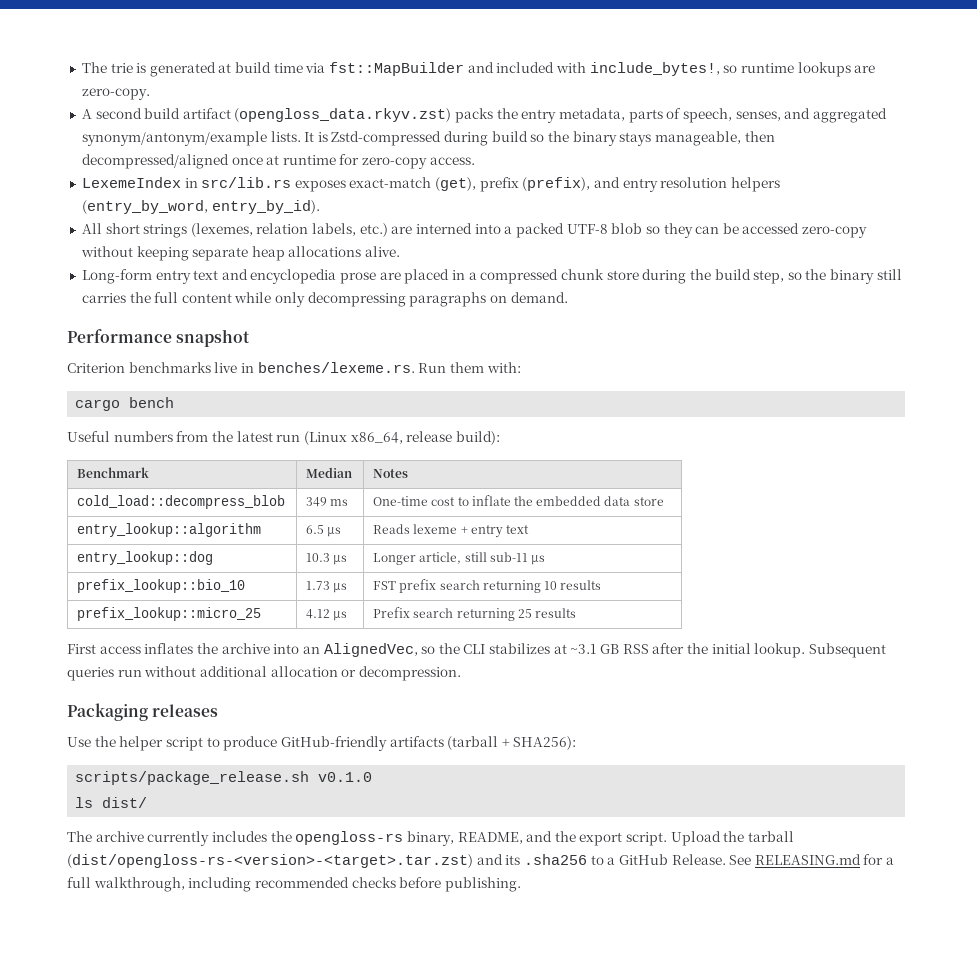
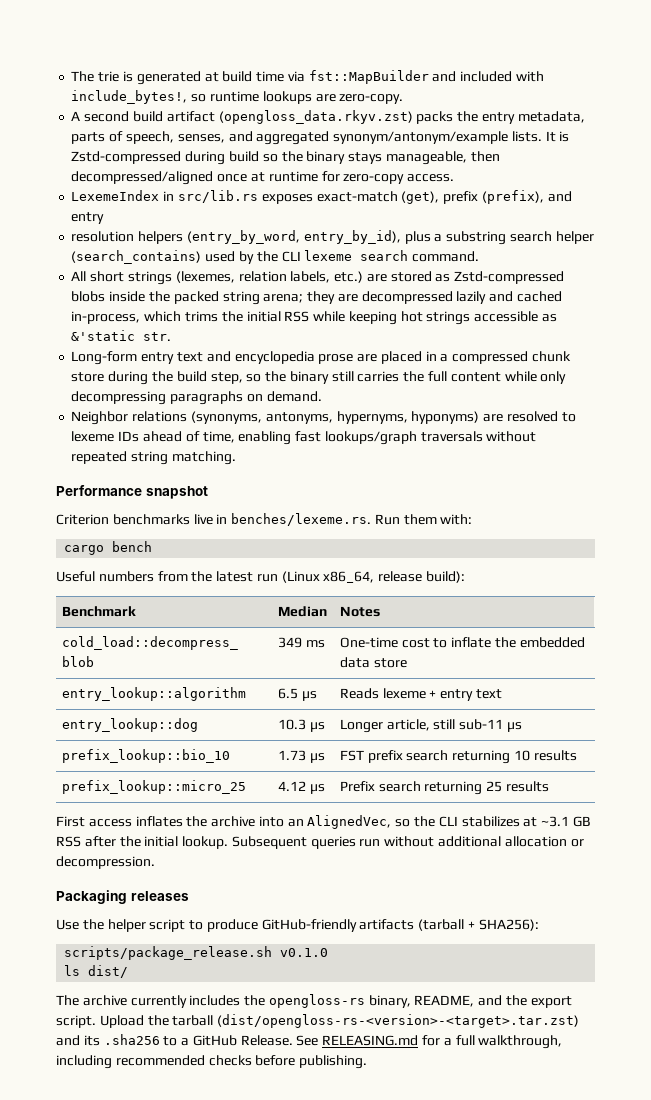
(658, 185) none -> (105, 218) //
[211,200,320,214] entry_by_id). -> [303,230,594,245] [71,250,480,264] entry_by_id), plus a substring search helper (search_contains) used by the CLI lexeme search command.
[416,223,868,238] [80,246,401,261] interned into a packed UTF-8 blob so they can be accessed zero-copy without keeping separate heap allocations alive. -> [390,271,565,284] [71,291,562,305] [71,311,557,325] [71,330,172,341] stored as Zstd-compressed blobs inside the packed string arena; they are decompressed lazily and cached in-process, which trims the initial RSS while keeping hot strings accessible as &'static str.
(568, 297) none -> [71,411,576,425] [71,431,537,445] [71,451,236,465] // Neighbor relations (synonyms, antonyms, hypernyms, hyponyms) are resolved to lexeme IDs ahead of time, enabling fast lookups/graph traversals without repeated string matching.

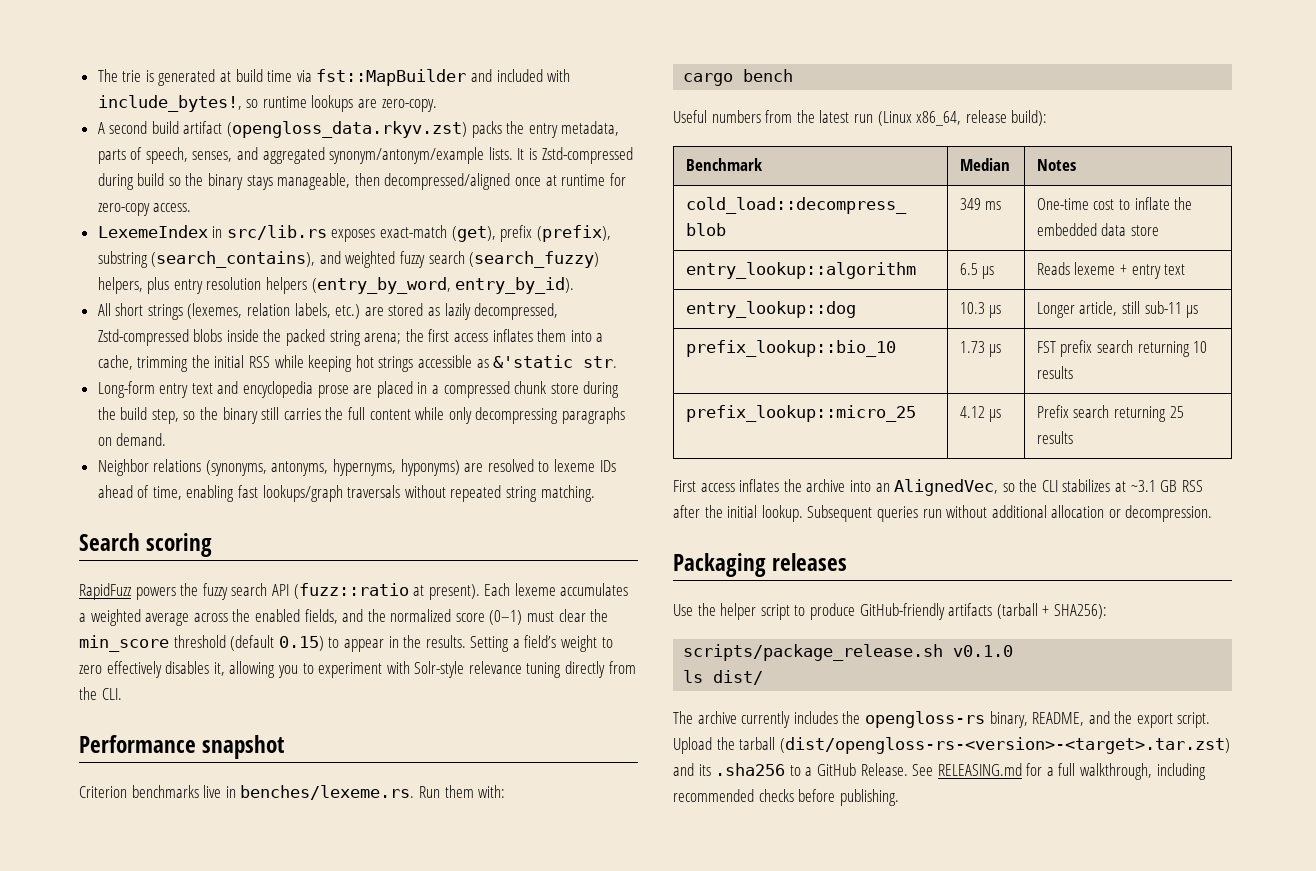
[547,191,572,202] [71,212,105,224] and entry // -> [97,251,600,268] [97,277,203,294] substring (search_contains), and weighted fuzzy search (search_fuzzy) helpers, plus entry
[303,230,594,245] [71,250,480,264] entry_by_id), plus a substring search helper (search_contains) used by the CLI lexeme search command. -> [455,277,575,294] entry_by_id).
(451, 278) none -> [444,303,559,320] lazily decompressed,
[307,291,562,304] [71,311,218,324] they are decompressed lazily and cached in-process, which trims -> [405,329,604,342] [97,355,189,372] the first access inflates them into a cache, trimming
(236, 458) none -> [79,533,213,557] [79,583,629,600] [79,609,609,626] [79,635,613,652] [79,661,636,678] [79,687,122,700] // Search scoring // RapidFuzz powers the fuzzy search API (fuzz::ratio at present). Each lexeme accumulates a weighted average across the enabled fields, and the normalized score (0–1) must clear the min_score threshold (default 0.15) to appear in the results. Setting a field’s weight to zero effectively disables it, allowing you to experiment with Solr-style relevance tuning directly from the CLI.

